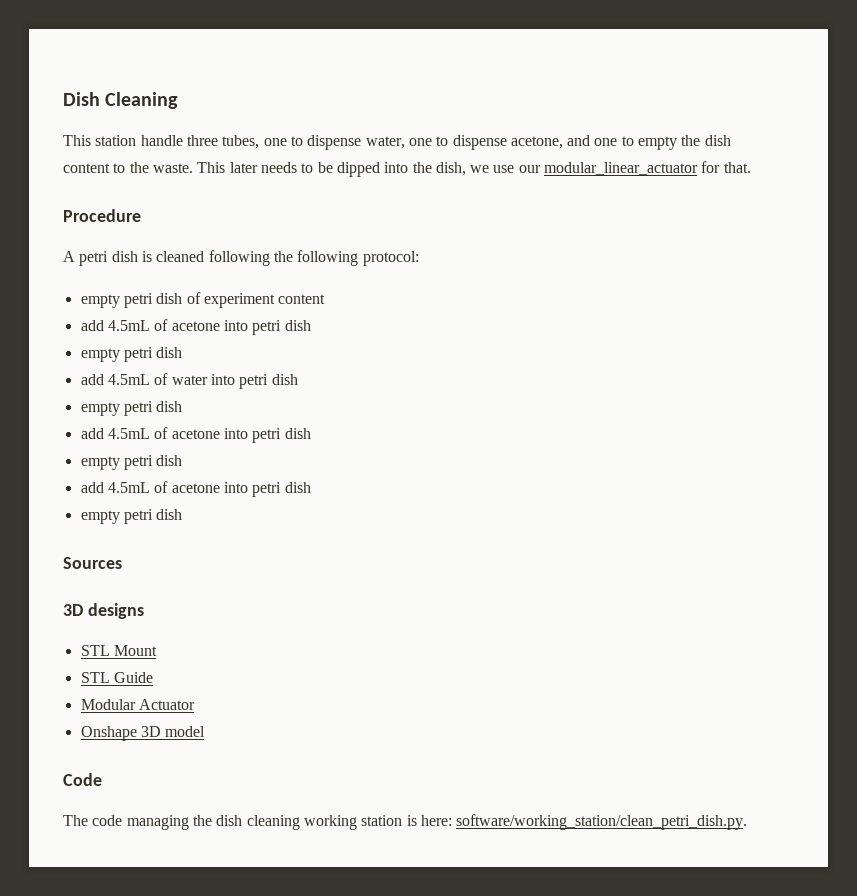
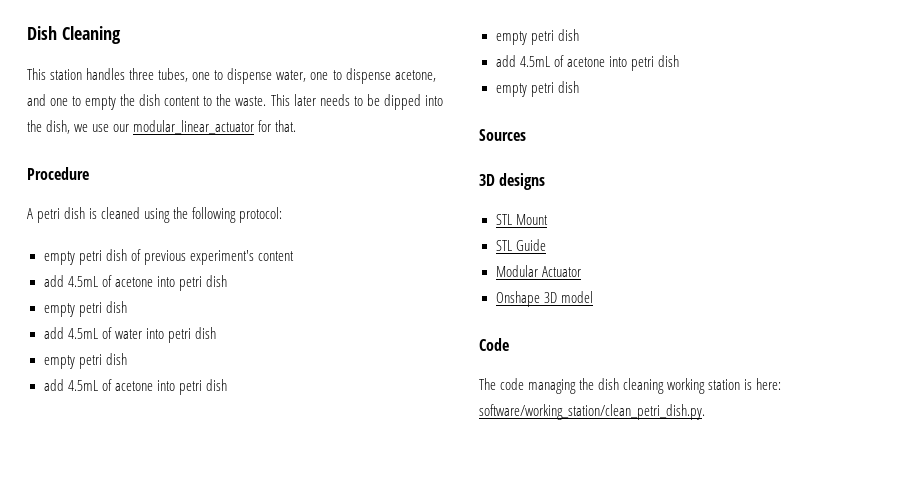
[140,135,183,146] handle -> [86,68,126,80] handles
[208,250,270,266] following -> [144,208,171,223] using
[203,293,275,308] experiment -> [143,250,254,265] previous experiment's

